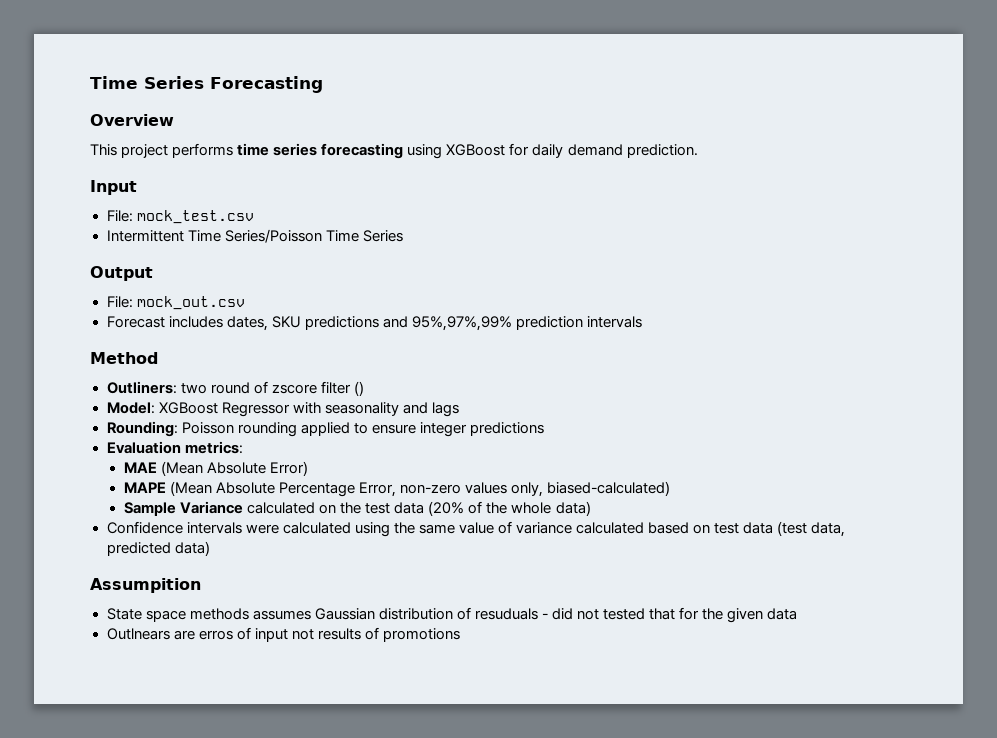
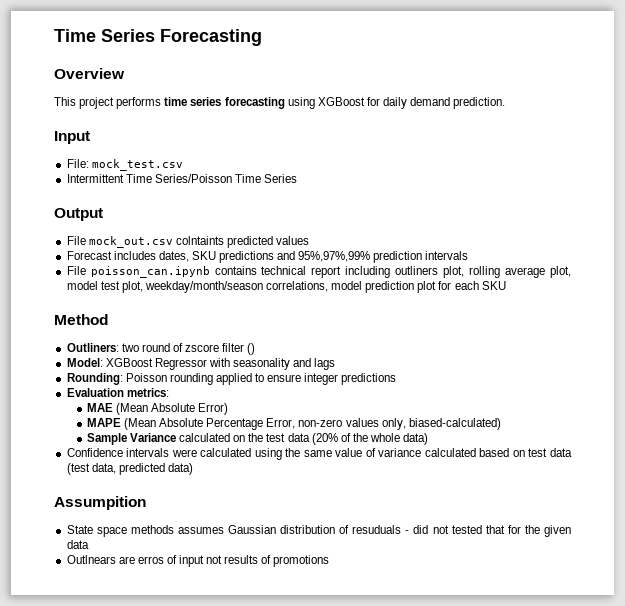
[106,296,133,308] File: -> [66,236,86,245] File
(245, 303) none -> [175,236,310,248] colntaints predicted values
(642, 322) none -> [66,266,571,278] [66,281,506,293] // File poisson_can.ipynb contains technical report including outliners plot, rolling average plot, model test plot, weekday/month/season correlations, model prediction plot for each SKU

